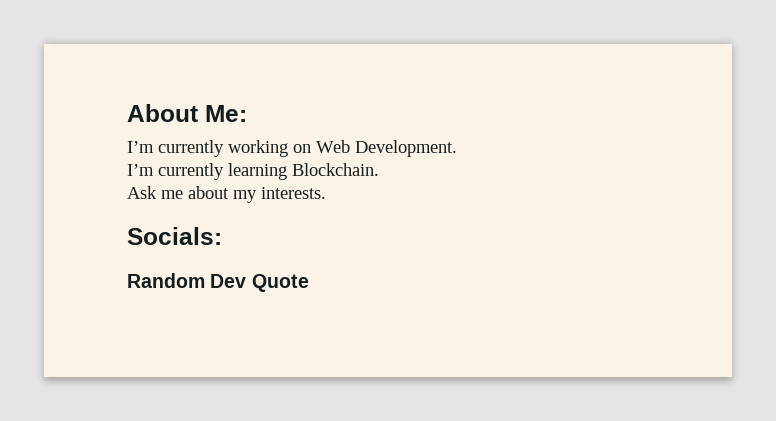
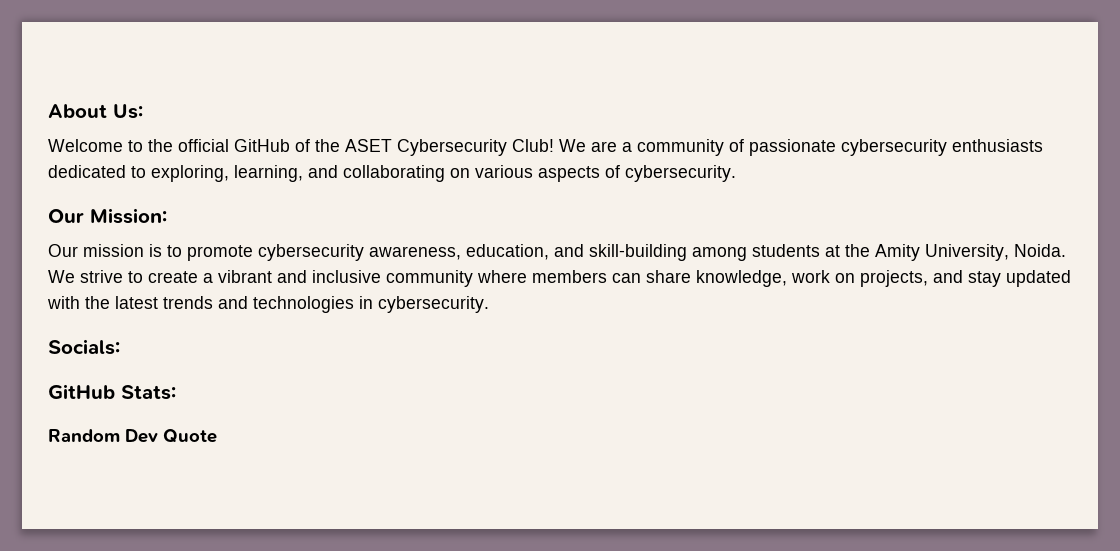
[205,105,247,122] [127,140,457,157] [127,163,379,180] [127,186,326,203] Me: // I’m currently working on Web Development. // I’m currently learning Blockchain. // Ask me about my interests. -> [113,104,143,119] [48,139,1043,156] [48,165,736,182] [48,208,167,224] [48,244,1066,261] [48,270,1071,287] [47,296,489,313] Us: // Welcome to the official GitHub of the ASET Cybersecurity Club! We are a community of passionate cybersecurity enthusiasts dedicated to exploring, learning, and collaborating on various aspects of cybersecurity. // Our Mission: // Our mission is to promote cybersecurity awareness, education, and skill-building among students at the Amity University, Noida. We strive to create a vibrant and inclusive community where members can share knowledge, work on projects, and stay updated with the latest trends and technologies in cybersecurity.
(222, 236) none -> [48,384,176,400] // GitHub Stats:

